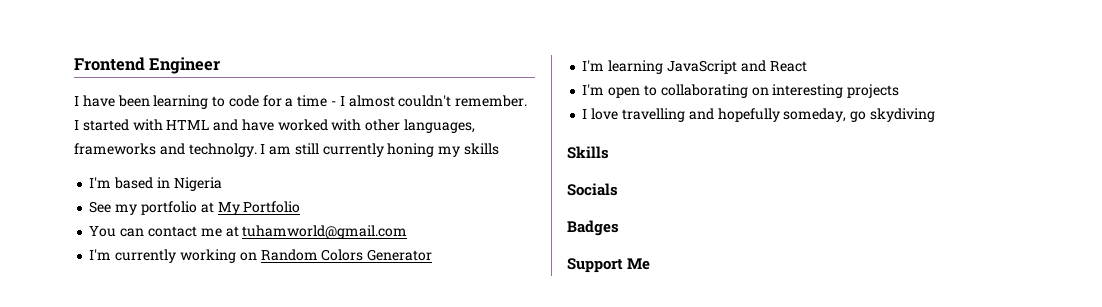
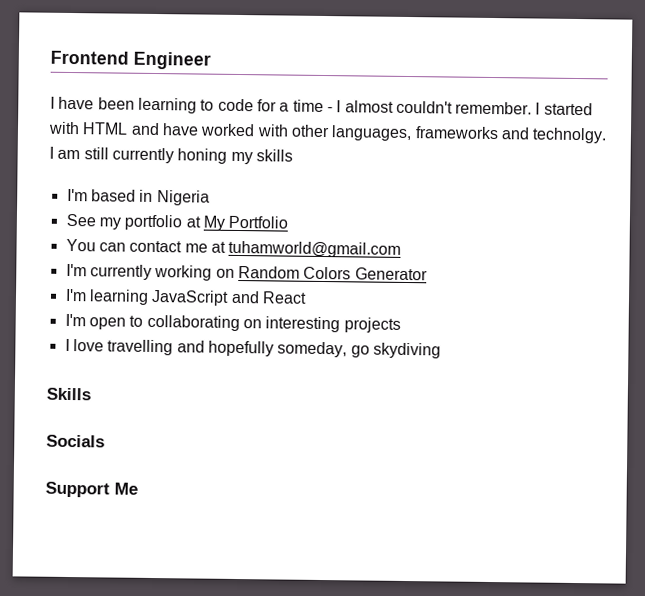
[567,220,619,236] // Badges -> (105, 441) none

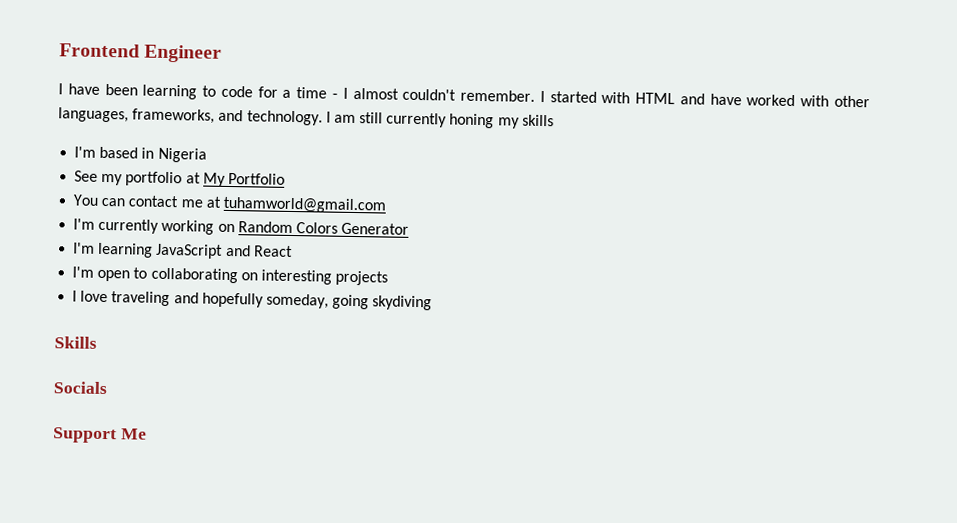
[414,126,608,144] frameworks and technolgy. -> [132,108,323,126] frameworks, and technology.
[107,339,174,356] travelling -> [111,291,171,307] traveling
[350,345,370,358] go -> [332,294,370,310] going

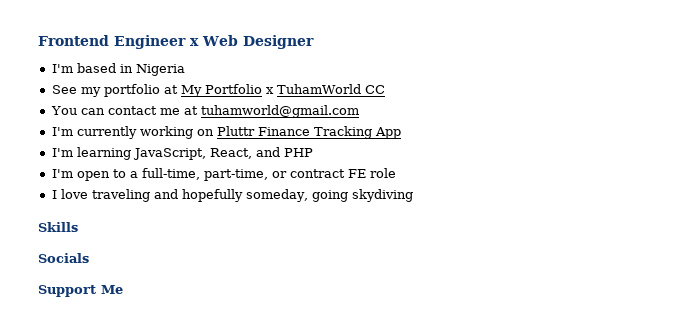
[58,83,870,108] [58,107,554,129] // I have been learning to code for a time - I almost couldn't remember. I started with HTML and have worked with other languages, frameworks, and technology. I am still currently honing my skills -> [190,35,314,49] x Web Designer
(285, 178) none -> [265,84,385,94] x TuhamWorld CC
[237,221,410,235] [73,242,293,259] [72,266,389,286] Random Colors Generator // I'm learning JavaScript and React // I'm open to collaborating on interesting projects -> [216,126,401,139] [51,147,313,160] [51,168,396,181] Pluttr Finance Tracking App // I'm learning JavaScript, React, and PHP // I'm open to a full-time, part-time, or contract FE role

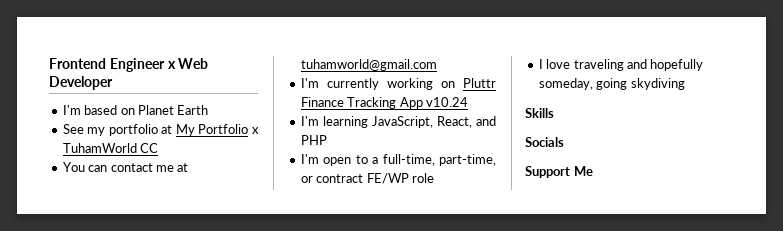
[242,35,314,49] Designer -> [49,76,113,90] Developer
[119,64,185,76] in Nigeria -> [120,105,209,115] on Planet Earth
(401, 133) none -> [425,97,468,107] v10.24
[347,169,366,178] FE -> [366,173,409,184] FE/WP

